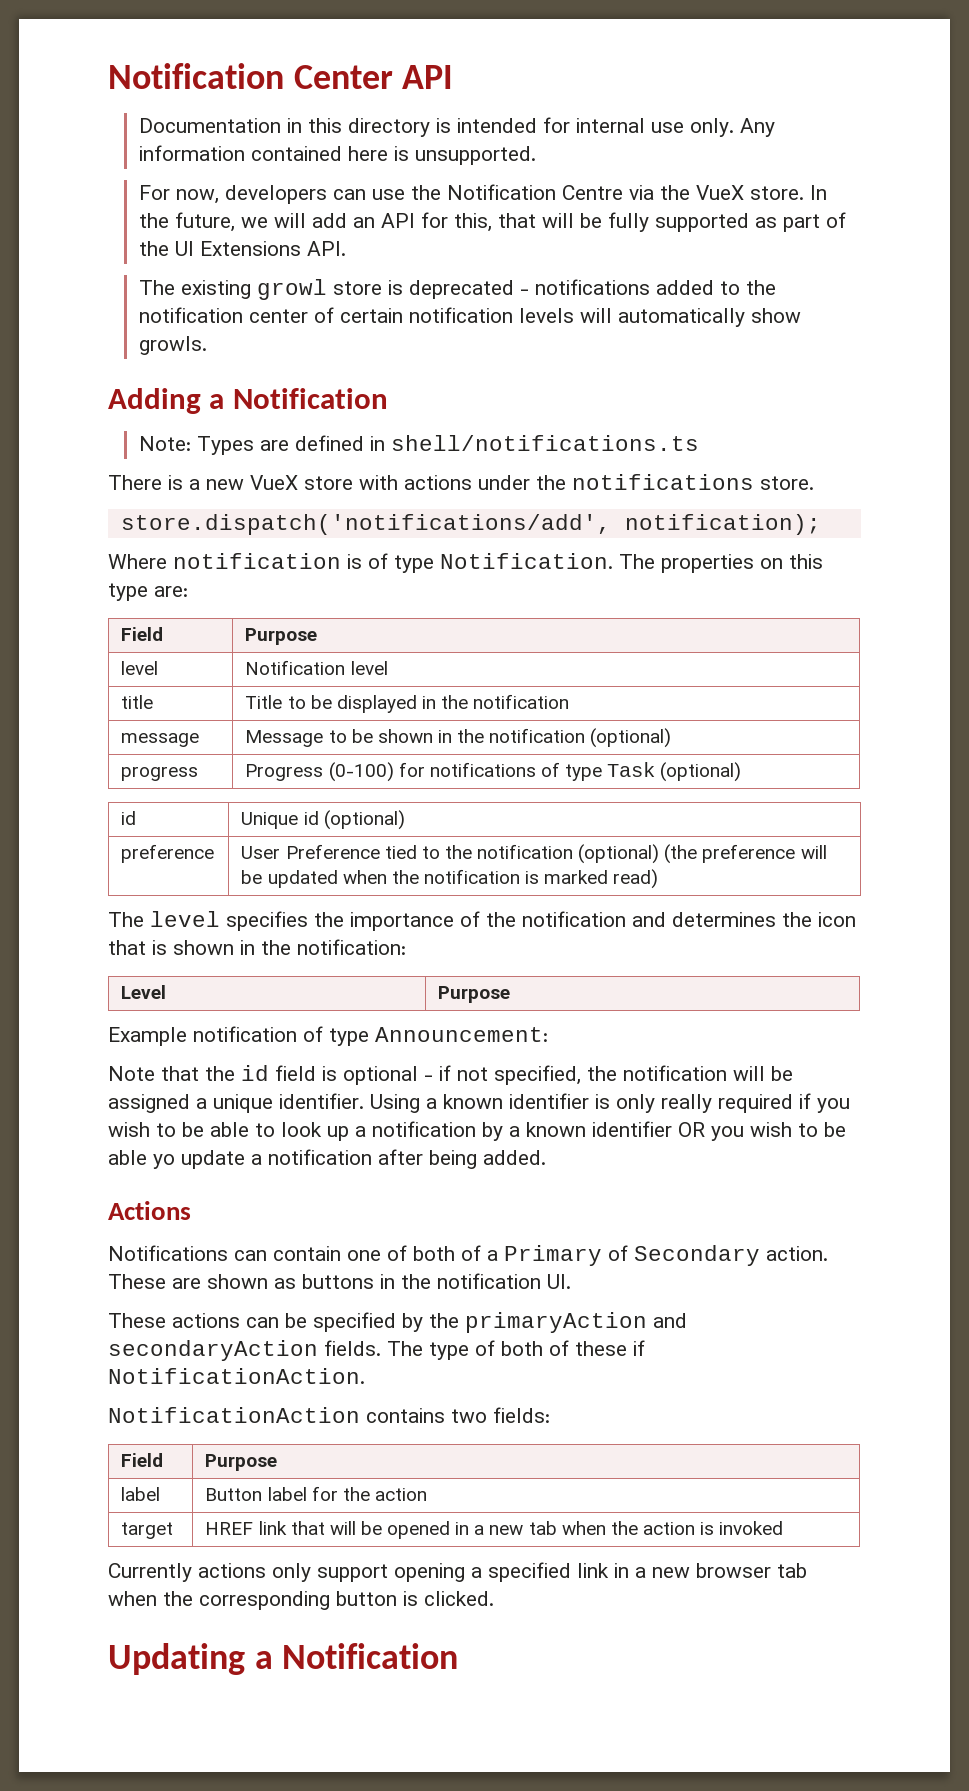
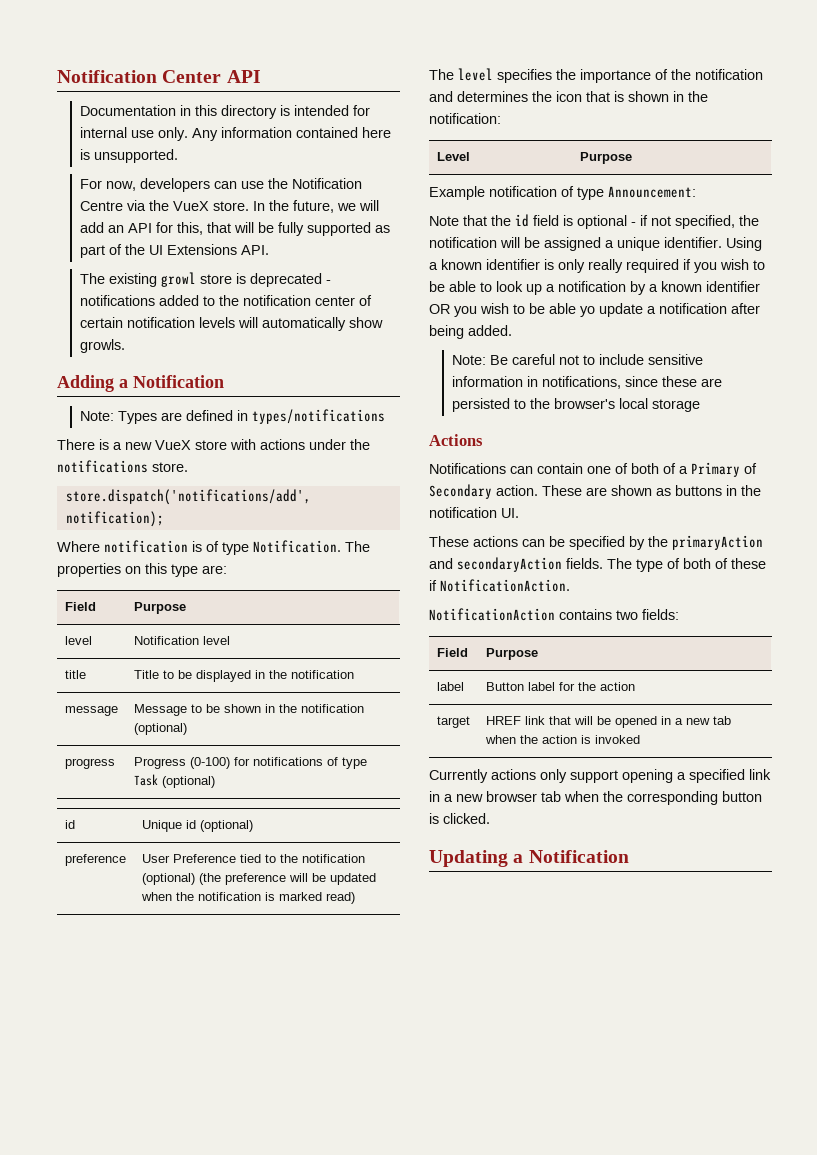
[390,435,699,451] shell/notifications.ts -> [251,409,385,424] types/notifications
(546, 1157) none -> [451,354,703,365] [451,376,722,389] [451,398,700,412] // Note: Be careful not to include sensitive information in notifications, since these are persisted to the browser's local storage

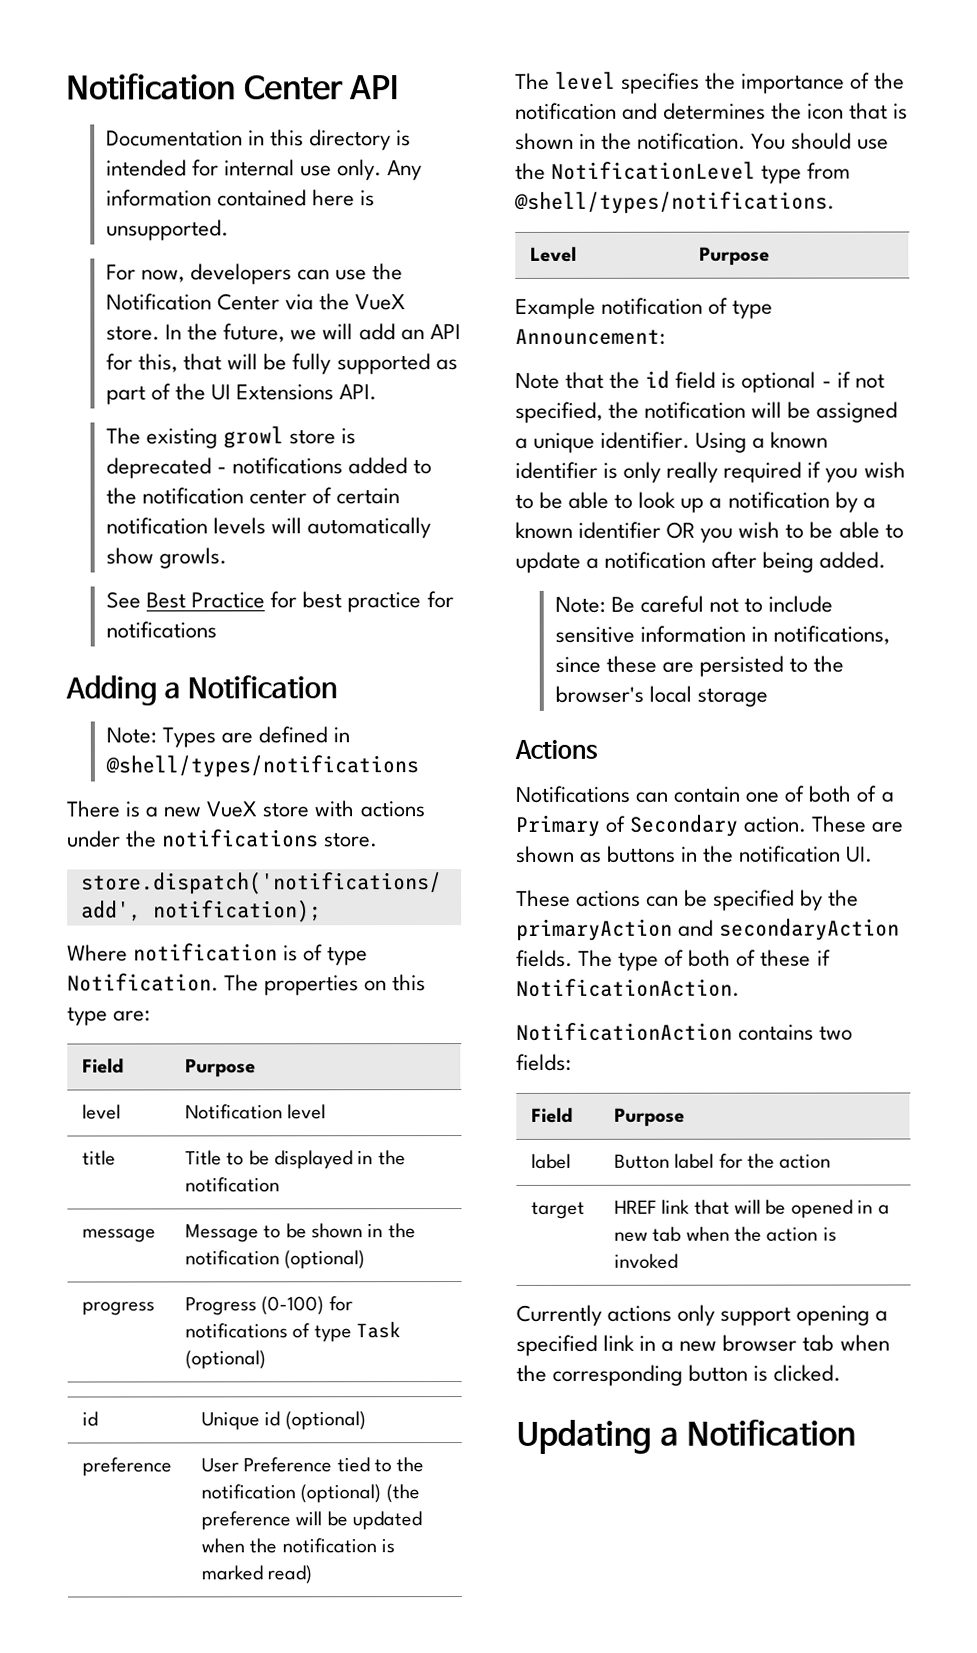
[79,201,123,211] Centre -> [217,293,281,311] Center
(125, 346) none -> [106,591,454,613] [106,621,218,639] // See Best Practice for best practice for notifications
[251,409,385,424] types/notifications -> [105,755,420,778] @shell/types/notifications
[429,113,501,124] notification: -> [637,132,890,150] [515,161,852,184] [514,191,835,214] notification. You should use the NotificationLevel type from @shell/types/notifications.
[580,306,595,317] yo -> [884,523,904,539] to

